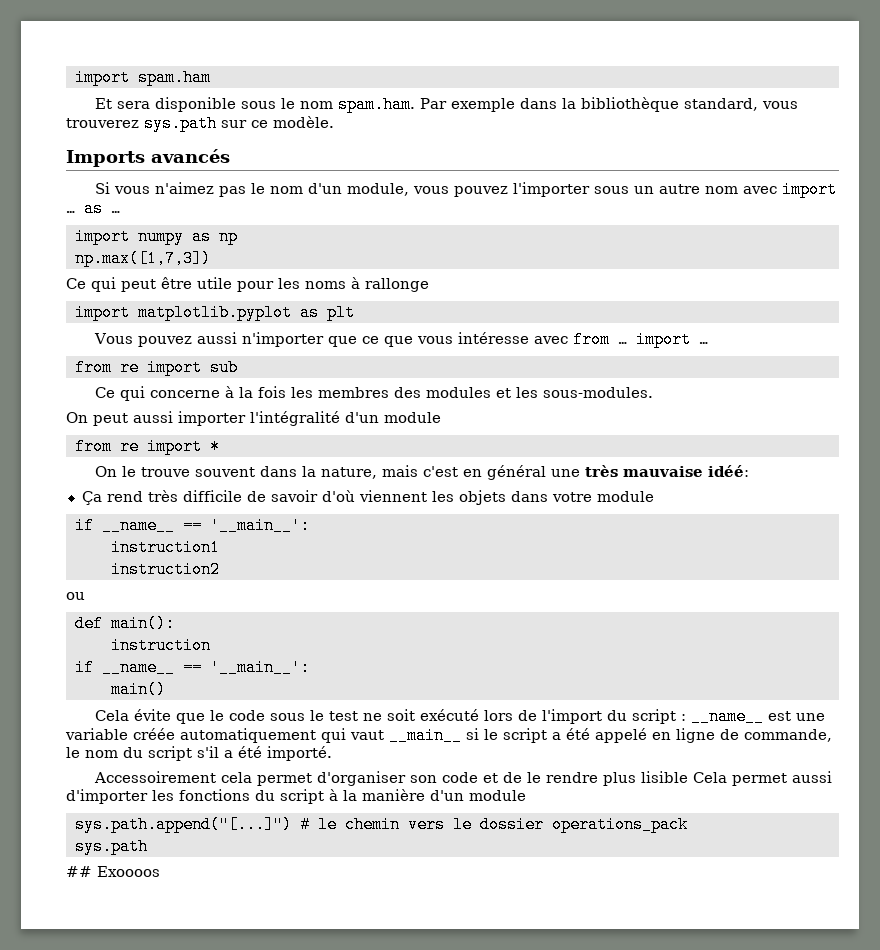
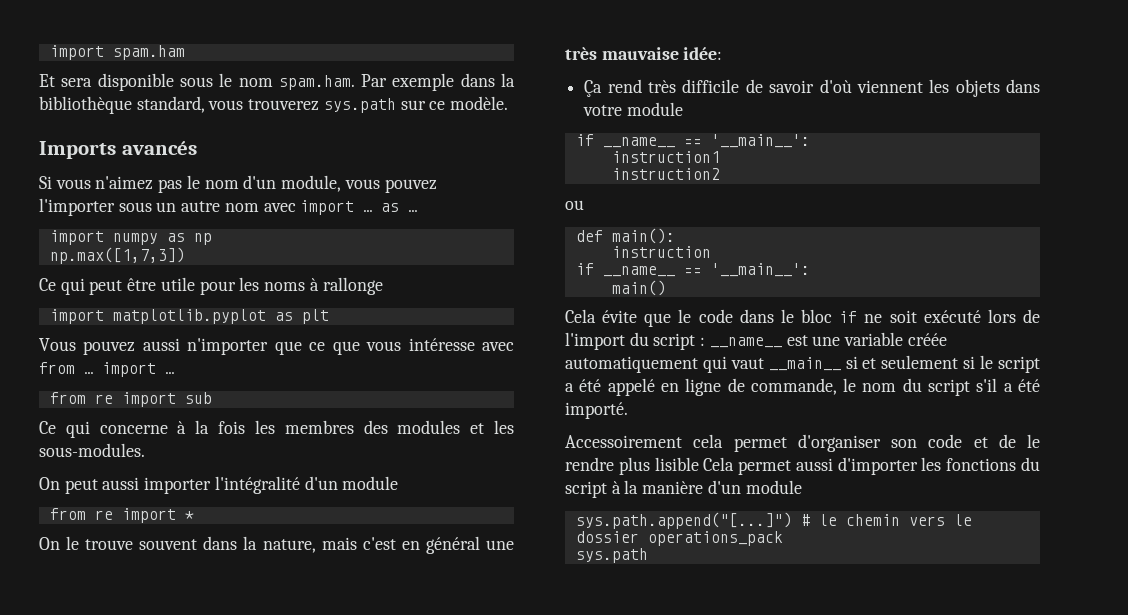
[708,465,750,477] idéé: -> [683,47,723,60] idée:
[270,710,359,721] sous le test -> [739,309,858,323] dans le bloc if
(479, 734) none -> [862,355,976,369] et seulement si
[66,866,160,877] // ## Exoooos -> (648, 555) none

